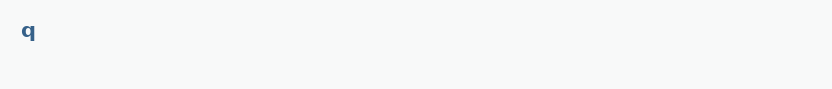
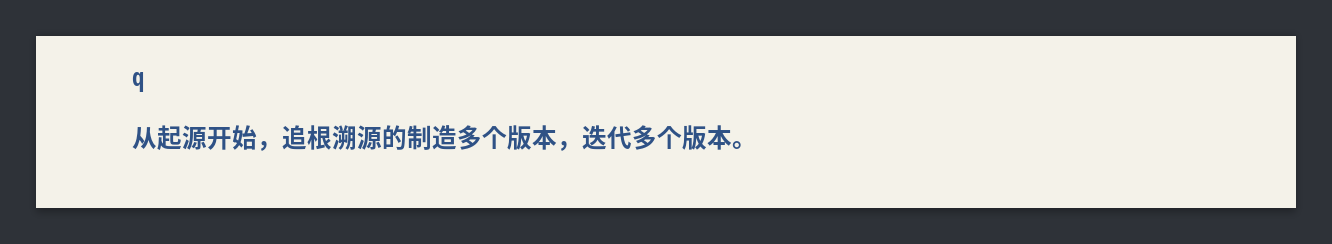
(36, 33) none -> [132,125,757,151] // 从起源开始，追根溯源的制造多个版本，迭代多个版本。

